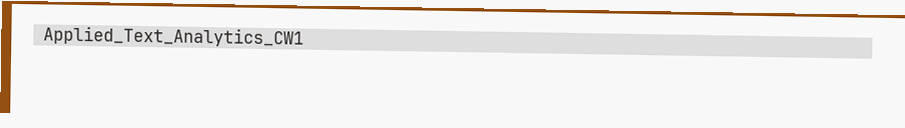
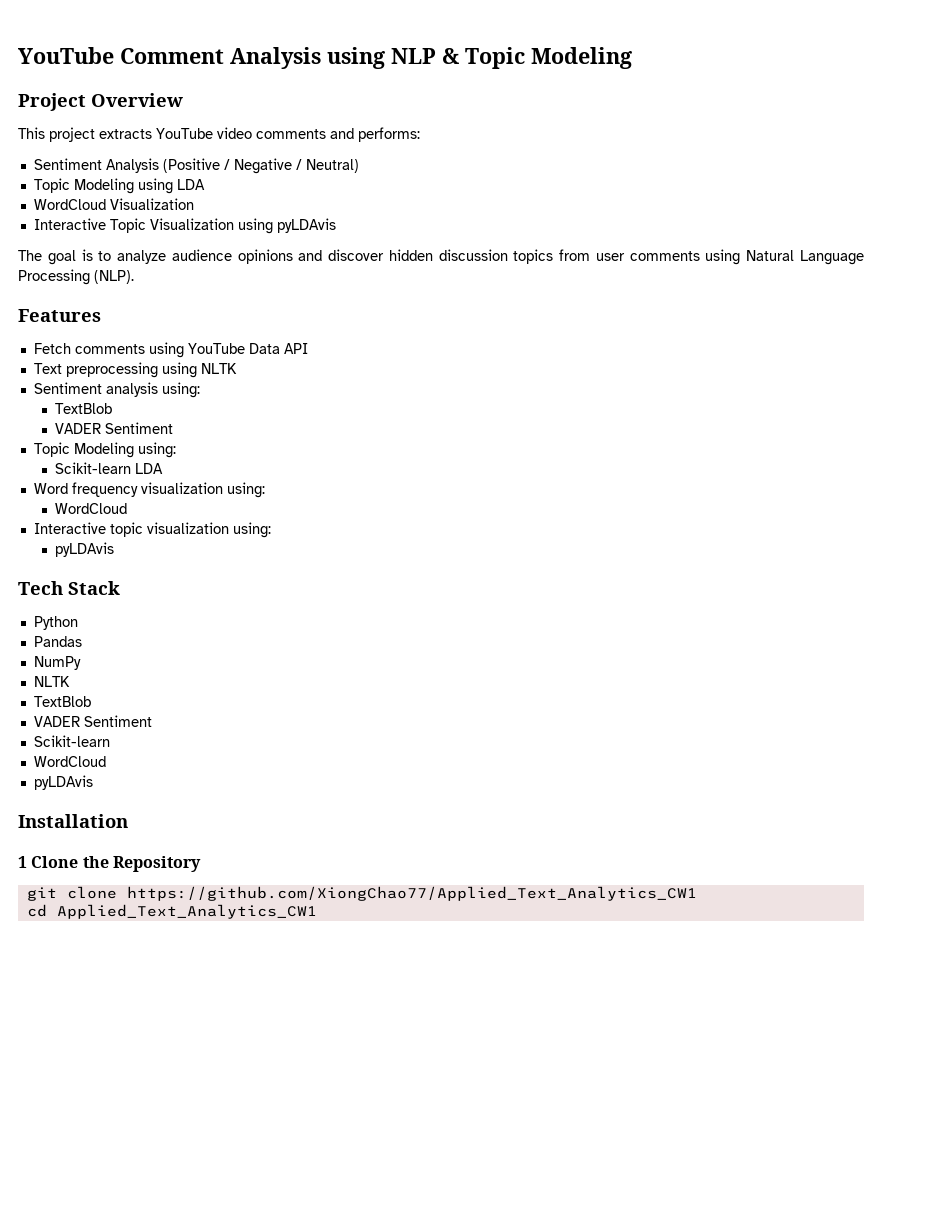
(42, 36) none -> [18,47,632,69] [18,93,183,111] [18,127,420,142] [33,158,359,174] [33,178,205,194] [33,198,194,210] [33,218,336,234] [18,249,864,265] [18,269,134,285] [18,309,101,322] [33,342,308,358] [33,362,237,378] [33,382,200,398] [54,403,112,414] [54,422,173,434] [33,442,176,458] [54,462,163,474] [33,482,265,498] [54,503,127,514] [33,522,271,538] [54,542,114,557] [18,581,120,595] [33,616,78,630] [33,636,82,647] [33,656,81,670] [33,676,70,687] [33,696,91,707] [33,715,152,727] [33,735,110,747] [33,756,106,767] [33,775,93,790] [18,814,128,828] [18,856,201,872] [26,886,697,901] [26,904,47,917] YouTube Comment Analysis using NLP & Topic Modeling // Project Overview // This project extracts YouTube video comments and performs: // Sentiment Analysis (Positive / Negative / Neutral) // Topic Modeling using LDA // WordCloud Visualization // Interactive Topic Visualization using pyLDAvis // The goal is to analyze audience opinions and discover hidden discussion topics from user comments using Natural Language Processing (NLP). // Features // Fetch comments using YouTube Data API // Text preprocessing using NLTK // Sentiment analysis using: // TextBlob // VADER Sentiment // Topic Modeling using: // Scikit-learn LDA // Word frequency visualization using: // WordCloud // Interactive topic visualization using: // pyLDAvis // Tech Stack // Python // Pandas // NumPy // NLTK // TextBlob // VADER Sentiment // Scikit-learn // WordCloud // pyLDAvis // Installation // 1 Clone the Repository // git clone https://github.com/XiongChao77/Applied_Text_Analytics_CW1 // cd

